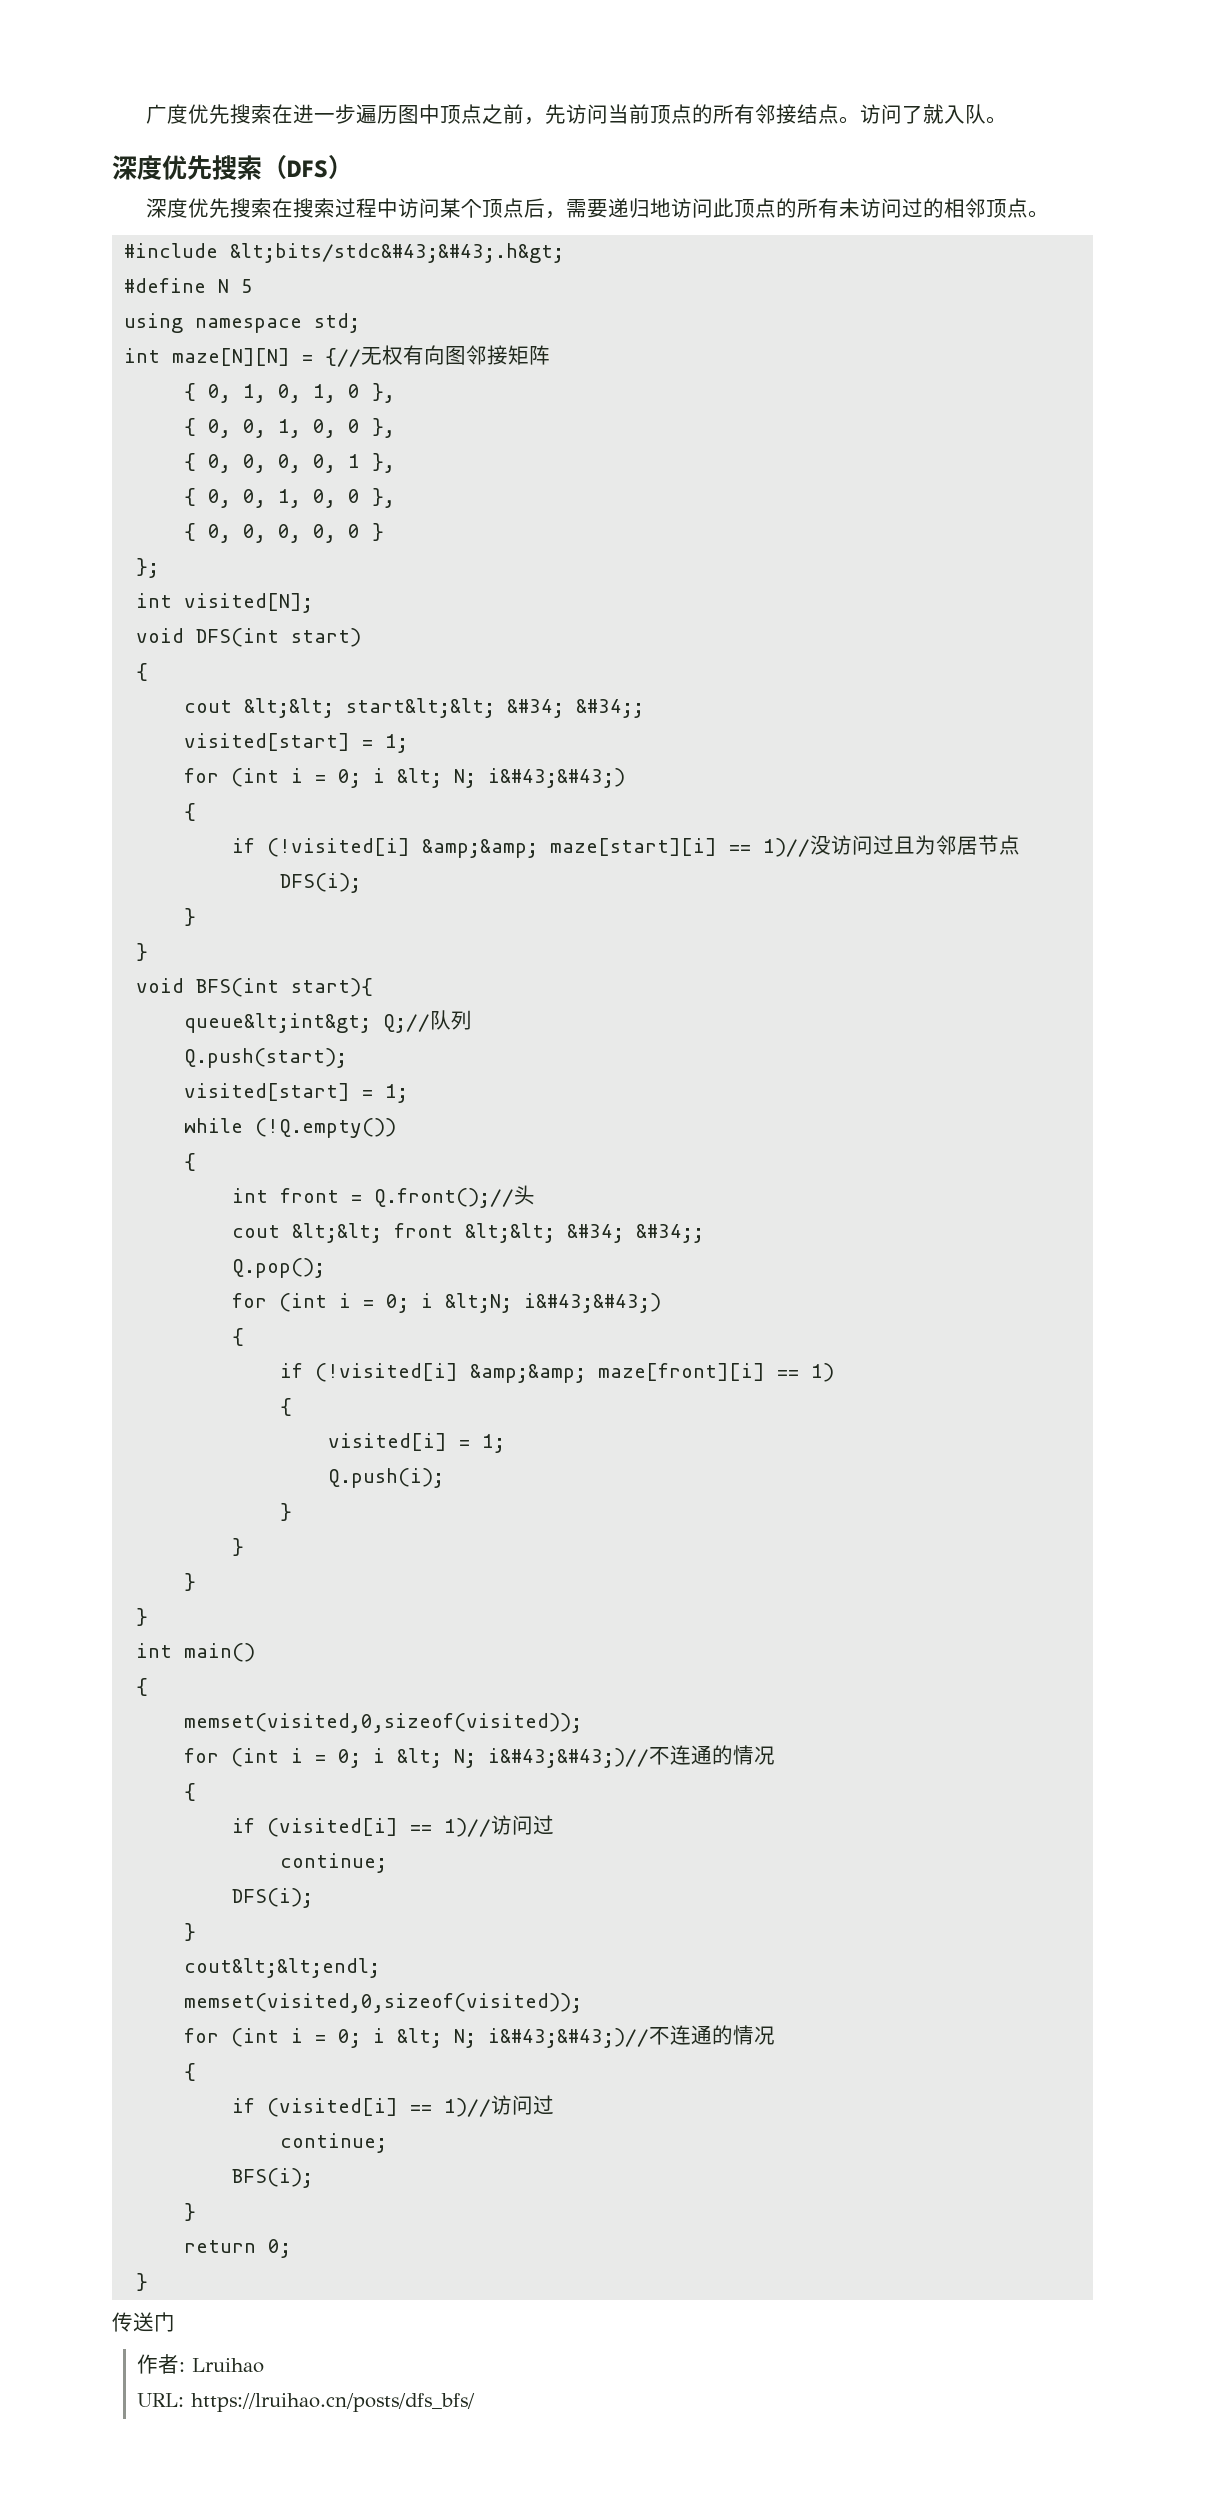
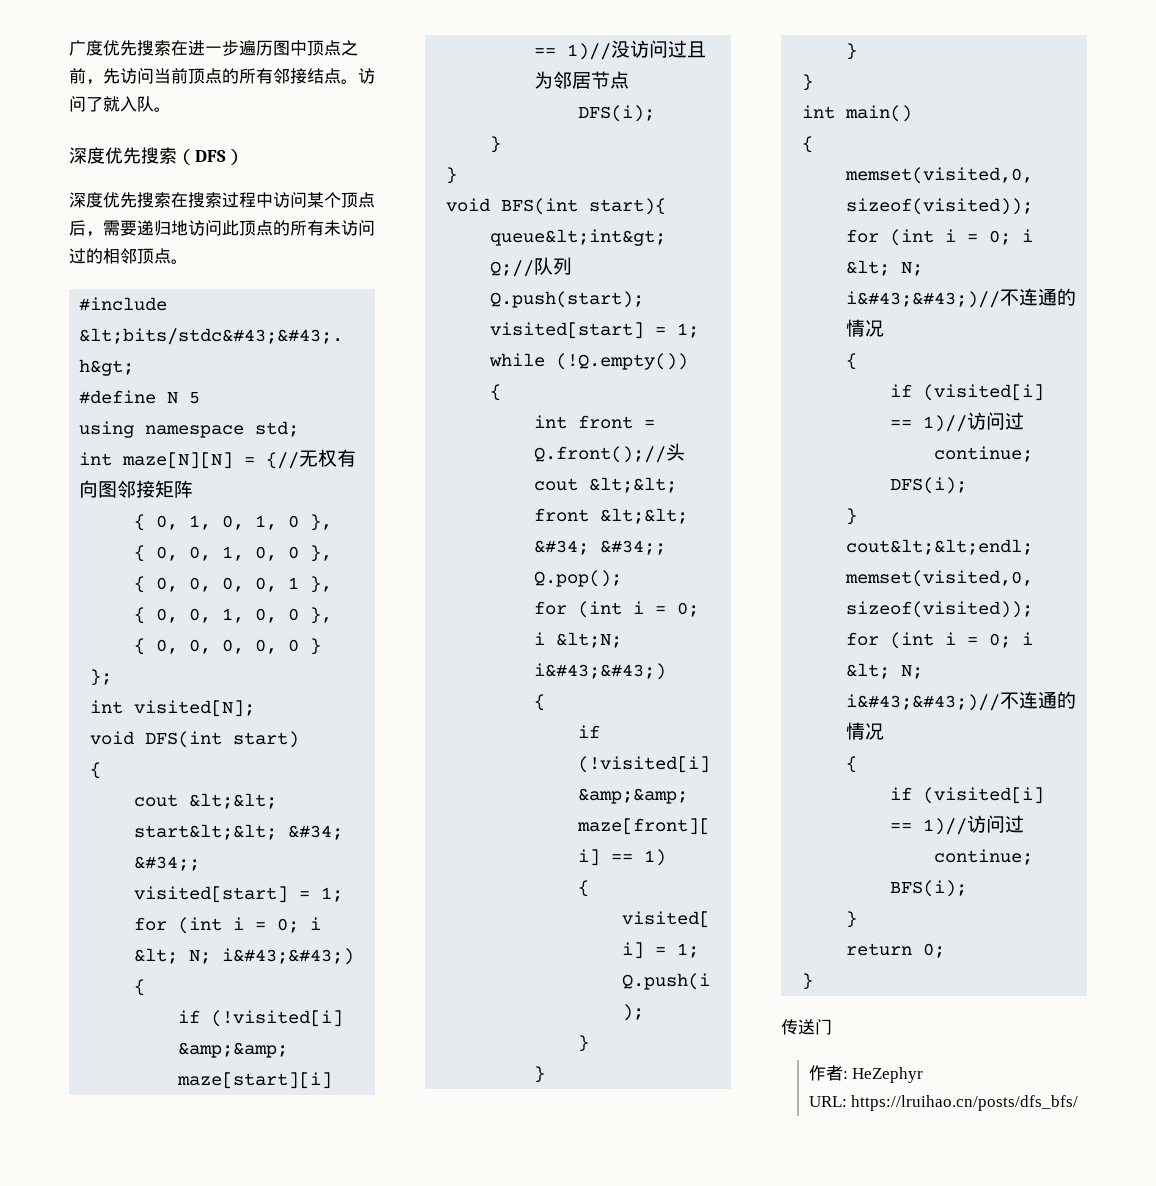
[192,2358,265,2373] Lruihao -> [852,1067,924,1083] HeZephyr

